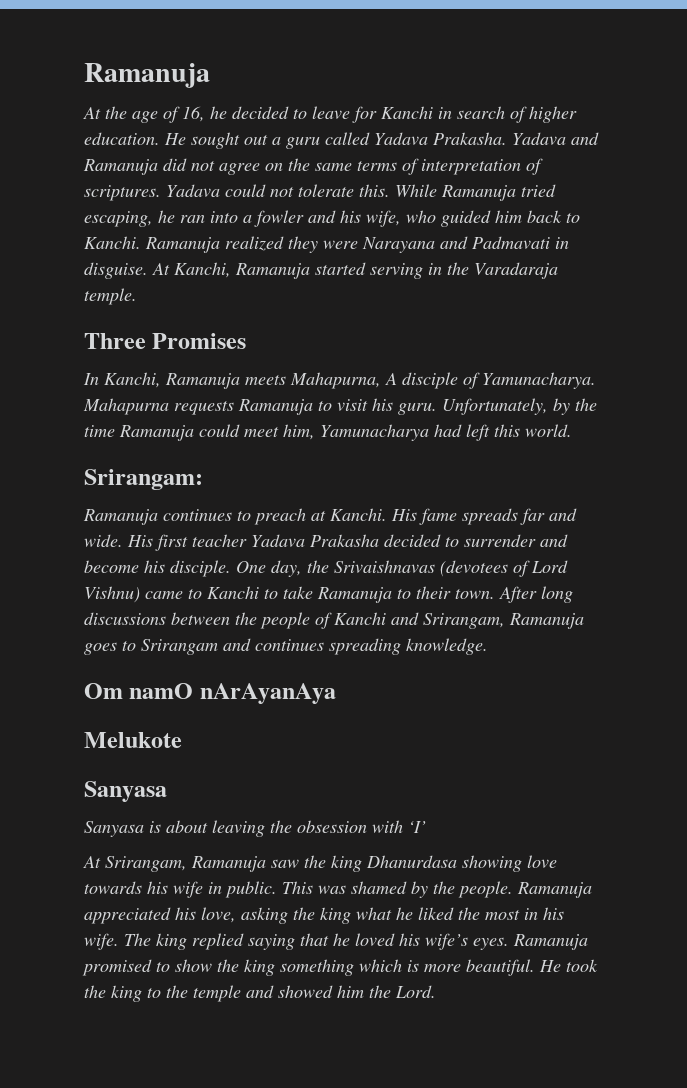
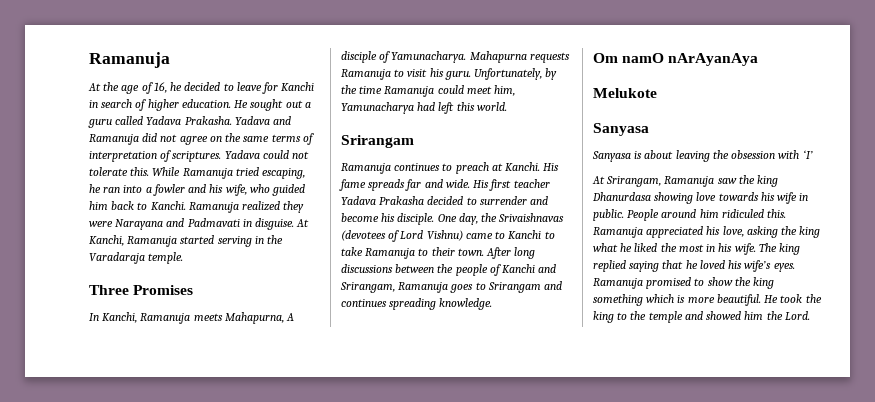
[84,469,203,490] Srirangam: -> [341,135,414,148] Srirangam
[282,881,513,898] This was shamed by the people. -> [627,209,787,221] People around him ridiculed this.

